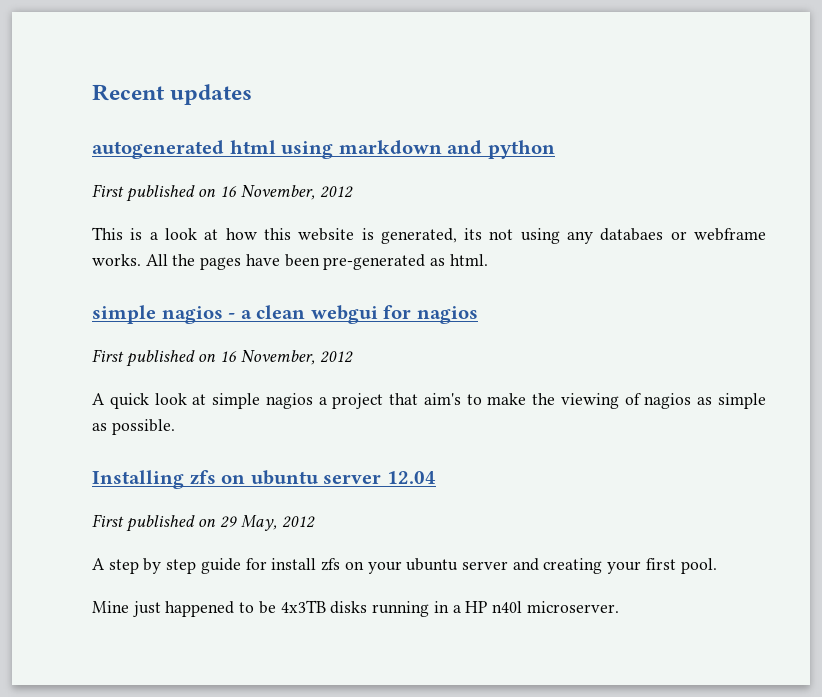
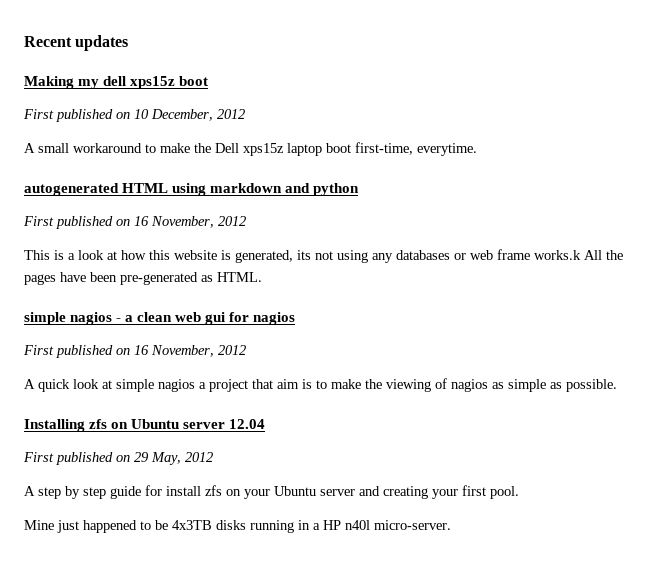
(253, 94) none -> [24,76,209,89] [23,109,245,122] [24,142,477,156] // Making my dell xps15z boot // First published on 10 December, 2012 // A small workaround to make the Dell xps15z laptop boot first-time, everytime.
[229,140,276,154] html -> [122,183,169,193] HTML
[600,228,766,241] [92,254,141,266] databaes or webframe works. -> [396,249,581,260] databases or web frame works.k
[449,254,488,266] html. -> [217,272,262,282] HTML.
[310,305,378,324] webgui -> [175,312,226,325] web gui
[423,393,461,405] aim's -> [277,379,312,389] aim is
[250,470,318,485] ubuntu -> [131,419,180,429] Ubuntu
[406,558,459,571] ubuntu -> [274,486,316,496] Ubuntu
[526,601,619,613] microserver. -> [374,520,451,530] micro-server.

